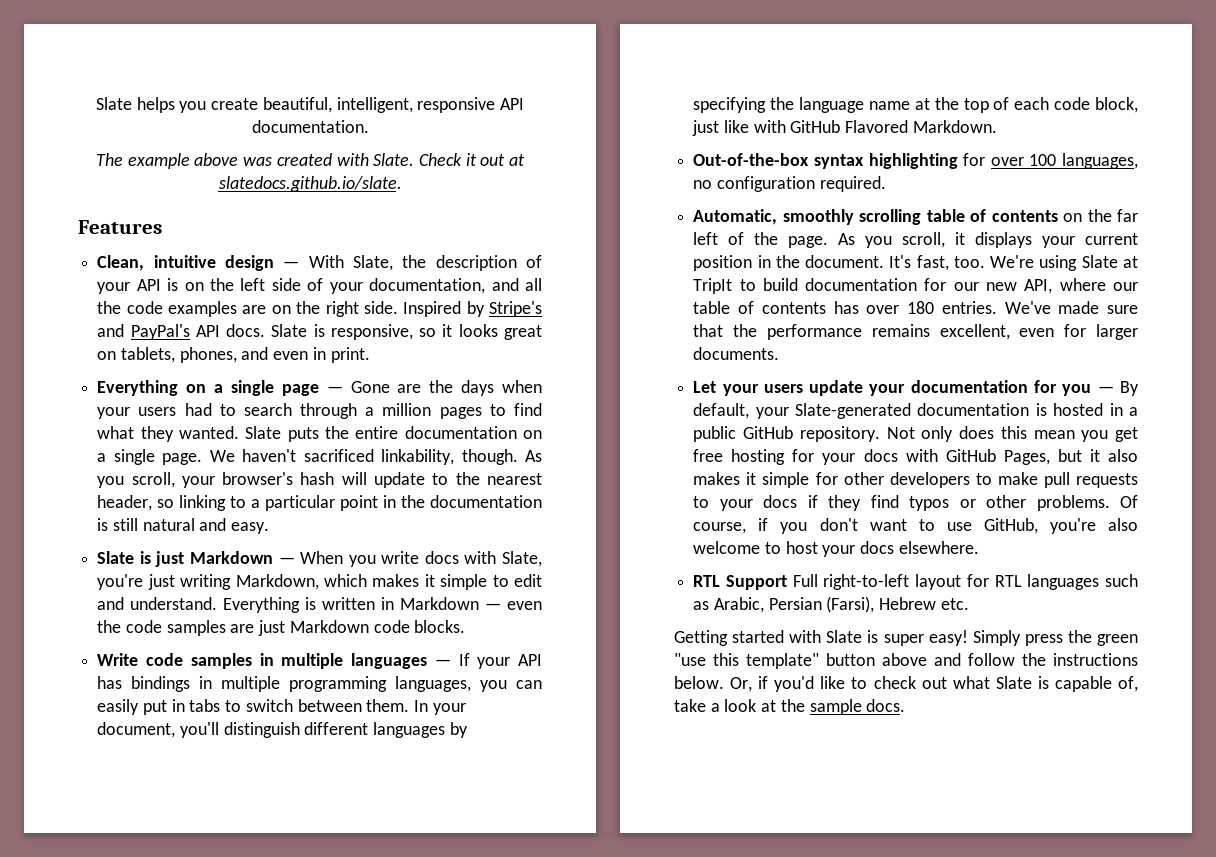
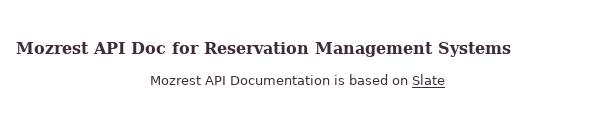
[95,97,525,113] [251,120,369,133] [95,153,526,169] [218,176,402,192] [78,220,162,234] [97,255,542,271] [97,278,542,294] [97,301,542,317] [97,324,542,340] [97,347,370,363] [97,380,542,396] [97,403,542,419] [97,426,542,442] [97,449,542,465] [97,472,542,488] [97,495,542,511] [97,518,270,534] [97,551,542,567] [97,574,542,590] [97,597,542,613] [97,620,466,636] [97,653,542,669] [97,676,542,692] [97,699,466,715] [97,722,468,738] [693,97,1138,113] [692,120,997,136] [693,153,1138,169] [693,176,886,192] [693,209,1138,225] [693,232,1138,248] [693,255,1138,271] [693,278,1138,294] [693,301,1138,314] [693,324,1138,340] [693,347,780,360] [693,380,1139,396] [693,403,1138,419] [693,426,1138,442] [693,449,1138,465] [693,472,1138,488] [693,495,1138,511] [693,518,1138,534] [693,541,979,557] [693,574,1138,590] [693,596,969,613] [674,630,1138,646] [674,653,1138,669] [674,676,1138,692] [674,699,906,715] Slate helps you create beautiful, intelligent, responsive API documentation. // The example above was created with Slate. Check it out at slatedocs.github.io/slate. // Features // Clean, intuitive design — With Slate, the description of your API is on the left side of your documentation, and all the code examples are on the right side. Inspired by Stripe's and PayPal's API docs. Slate is responsive, so it looks great on tablets, phones, and even in print. // Everything on a single page — Gone are the days when your users had to search through a million pages to find what they wanted. Slate puts the entire documentation on a single page. We haven't sacrificed linkability, though. As you scroll, your browser's hash will update to the nearest header, so linking to a particular point in the documentation is still natural and easy. // Slate is just Markdown — When you write docs with Slate, you're just writing Markdown, which makes it simple to edit and understand. Everything is written in Markdown — even the code samples are just Markdown code blocks. // Write code samples in multiple languages — If your API has bindings in multiple programming languages, you can easily put in tabs to switch between them. In your document, you'll distinguish different languages by specifying the language name at the top of each code block, just like with GitHub Flavored Markdown. // Out-of-the-box syntax highlighting for over 100 languages, no configuration required. // Automatic, smoothly scrolling table of contents on the far left of the page. As you scroll, it displays your current position in the document. It's fast, too. We're using Slate at TripIt to build documentation for our new API, where our table of contents has over 180 entries. We've made sure that the performance remains excellent, even for larger documents. // Let your users update your documentation for you — By default, your Slate-generated documentation is hosted in a public GitHub repository. Not only does this mean you get free hosting for your docs with GitHub Pages, but it also makes it simple for other developers to make pull requests to your docs if they find typos or other problems. Of course, if you don't want to use GitHub, you're also welcome to host your docs elsewhere. // RTL Support Full right-to-left layout for RTL languages such as Arabic, Persian (Farsi), Hebrew etc. // Getting started with Slate is super easy! Simply press the green "use this template" button above and follow the instructions below. Or, if you'd like to check out what Slate is capable of, take a look at the sample docs. -> [16,42,511,57] [150,74,445,85] Mozrest API Doc for Reservation Management Systems // Mozrest API Documentation is based on Slate

